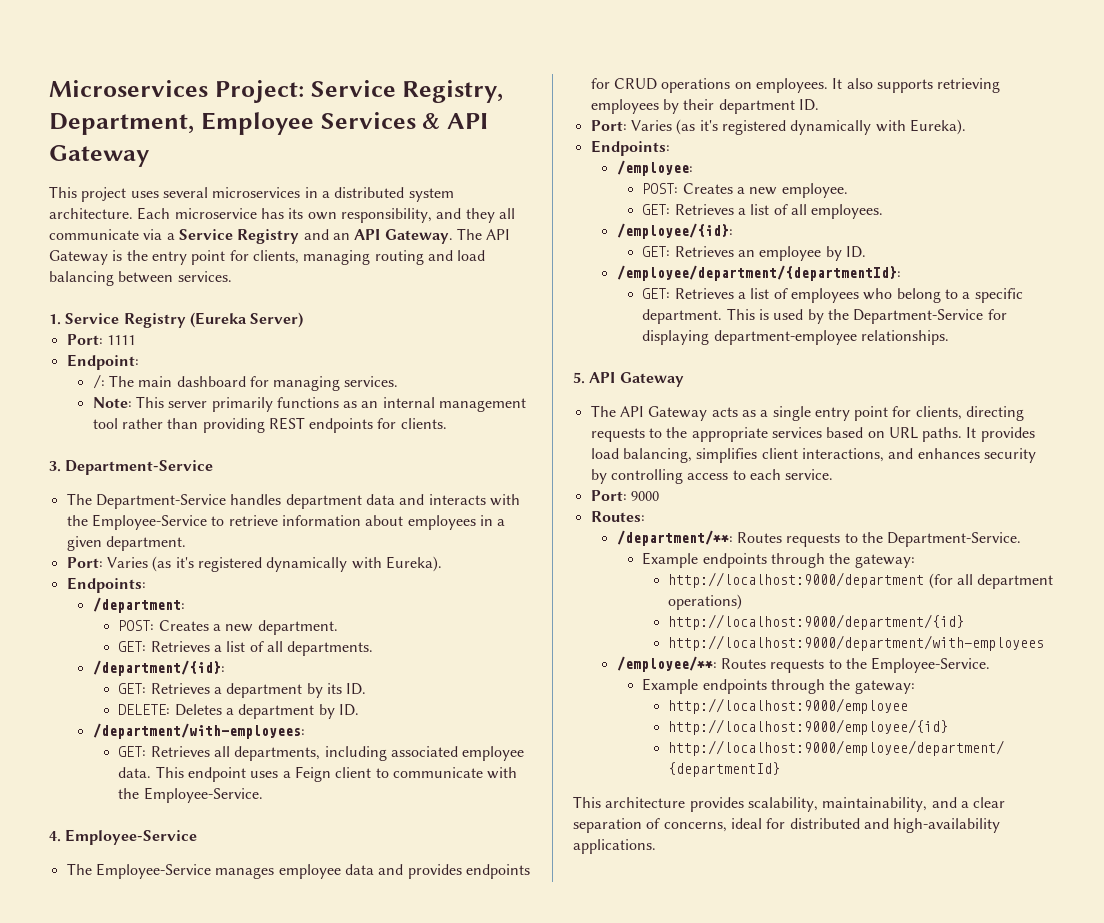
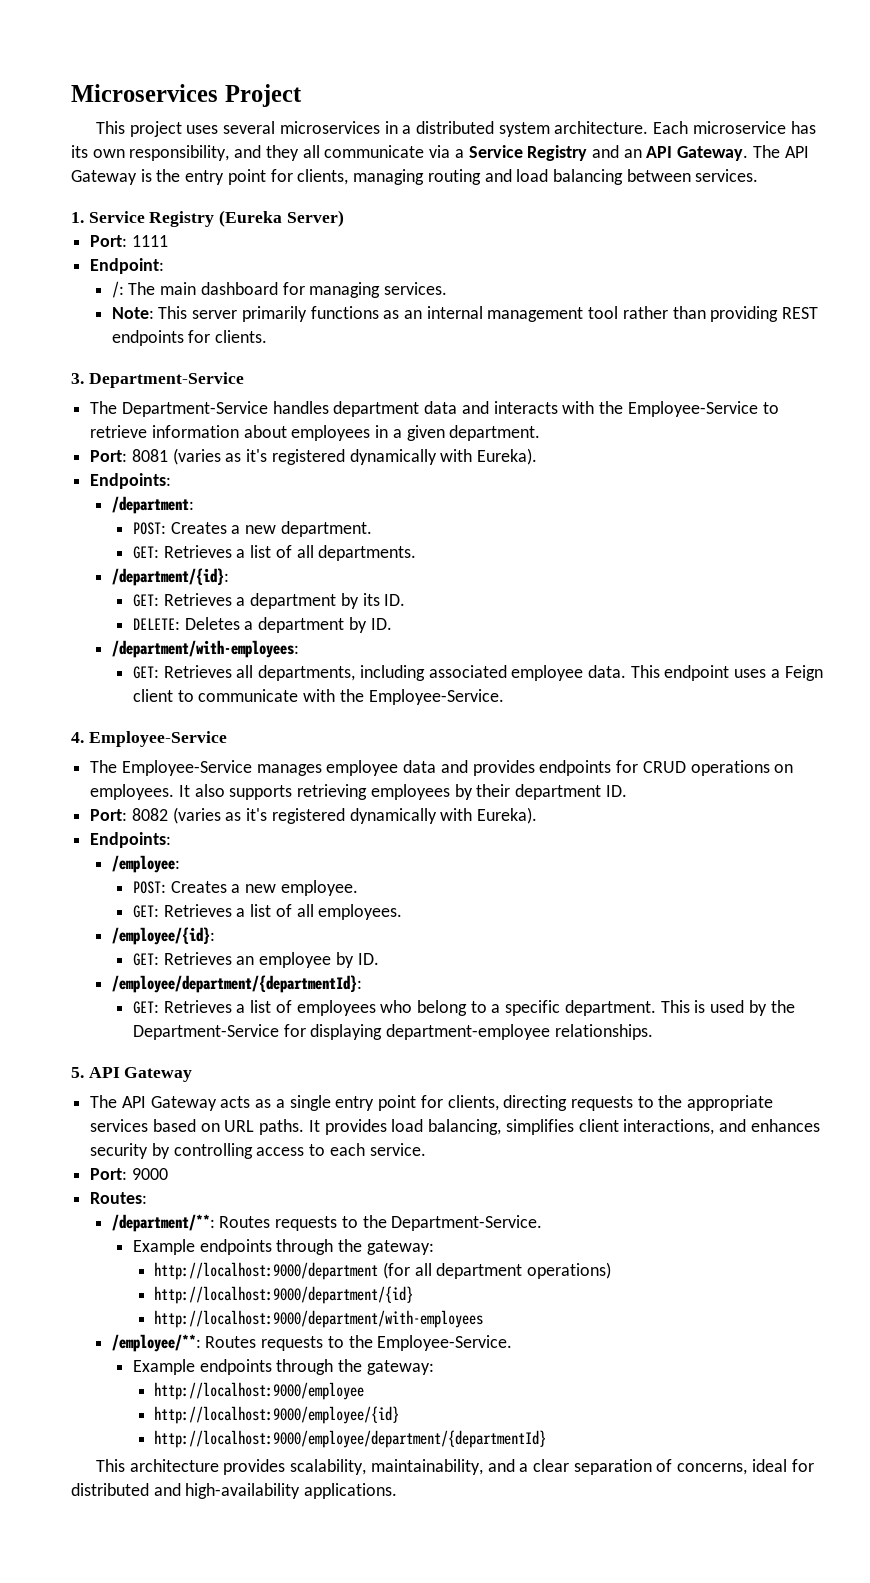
[214,80,504,103] [49,112,488,135] [49,145,149,167] Project: Service Registry, Department, Employee Services & API Gateway -> [224,84,302,107] Project
[106,556,172,572] Varies (as -> [131,448,242,465] 8081 (varies as
[630,119,696,135] Varies (as -> [131,807,242,824] 8082 (varies as

